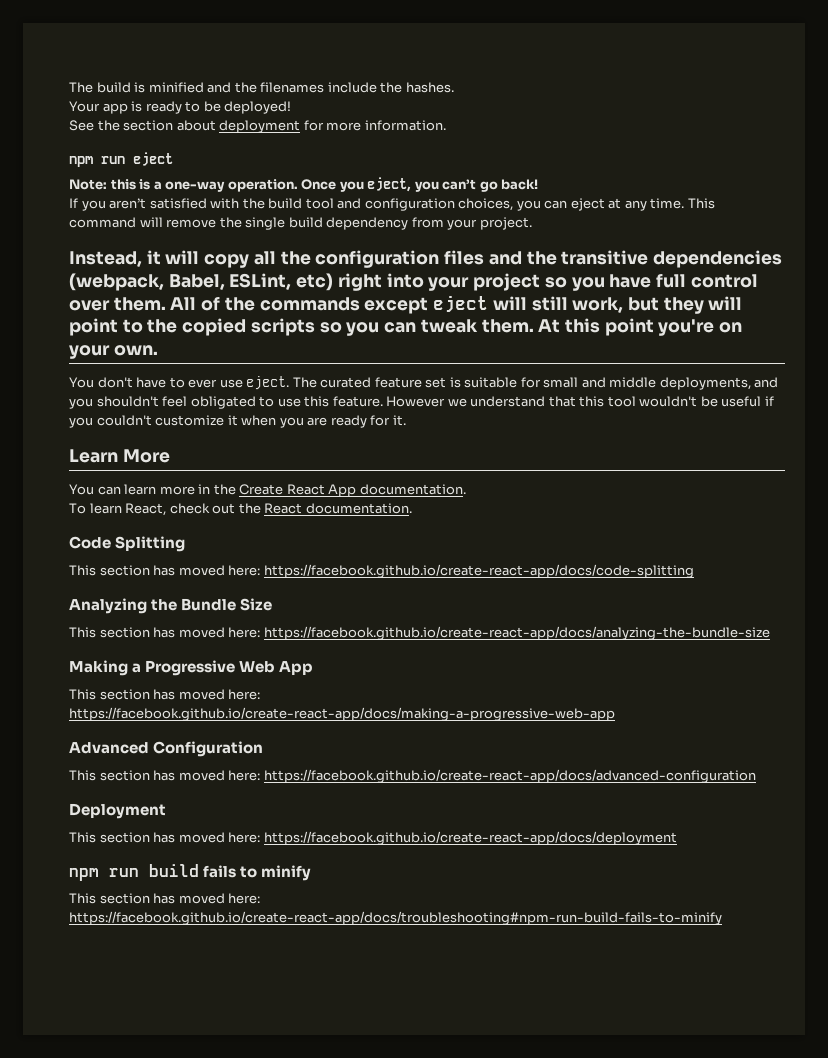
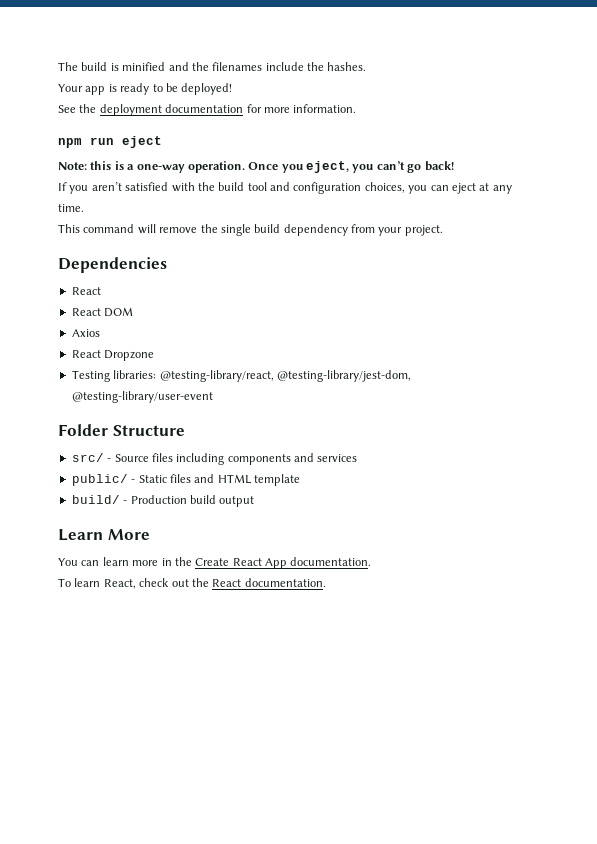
[123,120,301,133] section about deployment -> [99,104,244,116] deployment documentation
(685, 203) none -> (84, 208) //
[69,250,782,268] [69,273,758,291] [69,295,743,314] [69,318,743,336] [69,345,158,359] [69,376,779,390] [69,396,774,409] [69,415,406,428] Instead, it will copy all the configuration files and the transitive dependencies (webpack, Babel, ESLint, etc) right into your project so you have full control over them. All of the commands except eject will still work, but they will point to the copied scripts so you can tweak them. At this point you're on your own. // You don't have to ever use eject. The curated feature set is suitable for small and middle deployments, and you shouldn't feel obligated to use this feature. However we understand that this tool wouldn't be useful if you couldn't customize it when you are ready for it. -> [58,257,167,273] [71,287,101,295] [71,307,134,317] [71,329,100,337] [71,350,155,361] [71,370,411,382] [71,391,213,403] [58,424,185,436] [71,453,358,465] [71,474,300,486] [71,495,255,507] Dependencies // React // React DOM // Axios // React Dropzone // Testing libraries: @testing-library/react, @testing-library/jest-dom, @testing-library/user-event // Folder Structure // src/ - Source files including components and services // public/ - Static files and HTML template // build/ - Production build output
[69,536,186,552] [69,564,694,578] [69,598,273,614] [69,626,770,640] [69,660,314,676] [69,689,261,700] [69,707,615,721] [69,741,264,757] [69,769,756,783] [69,803,166,819] [69,831,677,845] [69,864,312,881] [69,893,261,904] [69,911,722,925] // Code Splitting // This section has moved here: https://facebook.github.io/create-react-app/docs/code-splitting // Analyzing the Bundle Size // This section has moved here: https://facebook.github.io/create-react-app/docs/analyzing-the-bundle-size // Making a Progressive Web App // This section has moved here: https://facebook.github.io/create-react-app/docs/making-a-progressive-web-app // Advanced Configuration // This section has moved here: https://facebook.github.io/create-react-app/docs/advanced-configuration // Deployment // This section has moved here: https://facebook.github.io/create-react-app/docs/deployment // npm run build fails to minify // This section has moved here: https://facebook.github.io/create-react-app/docs/troubleshooting#npm-run-build-fails-to-minify -> (326, 582) none

